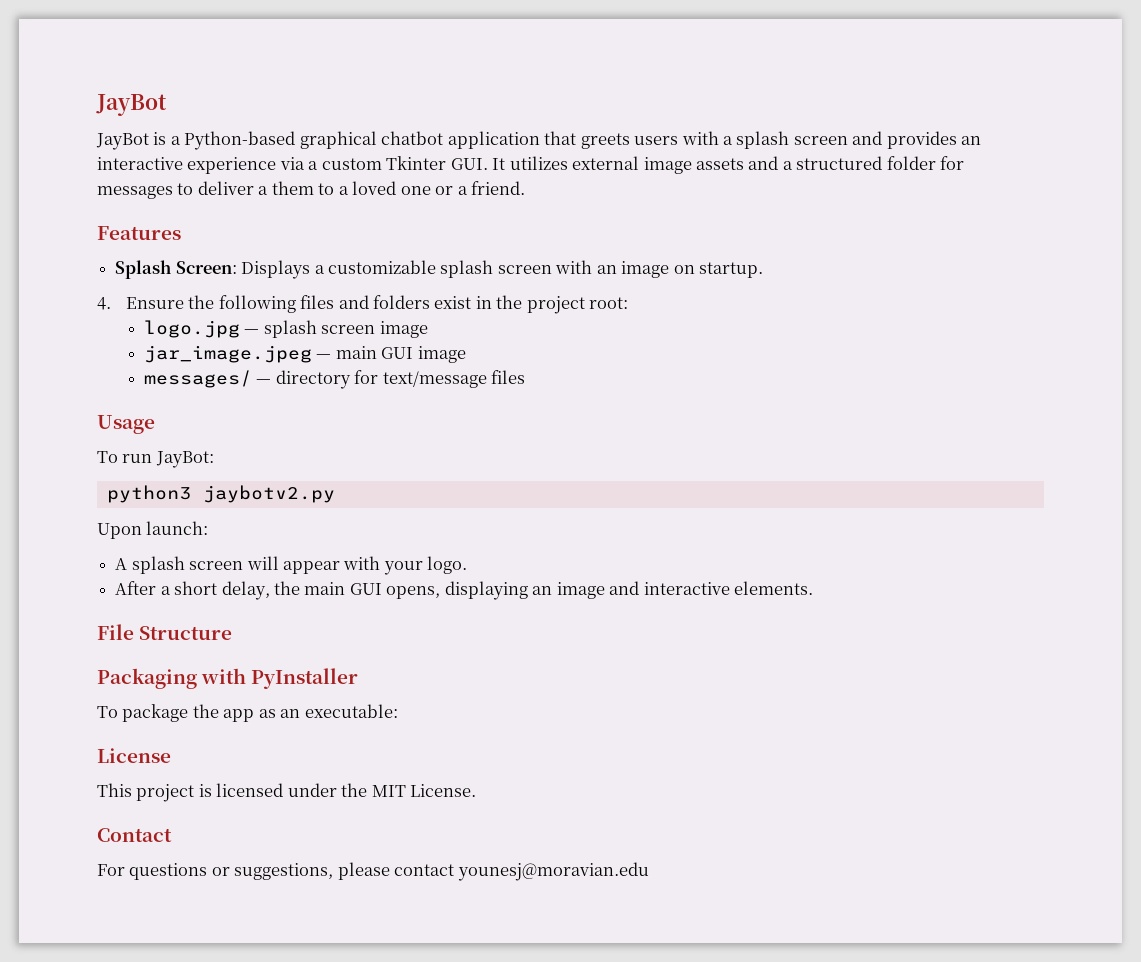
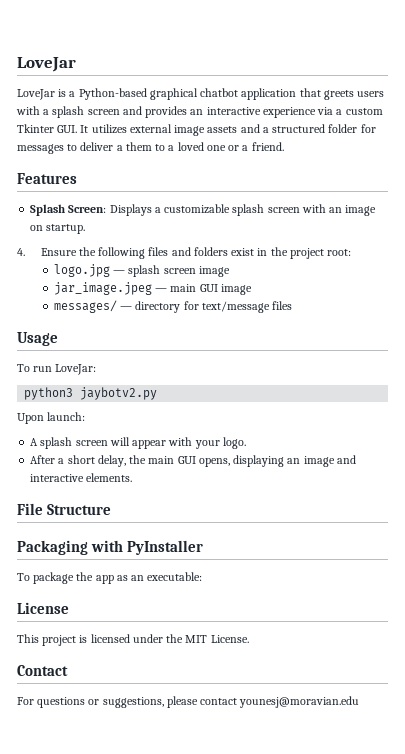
[96,94,167,116] [96,133,149,150] JayBot // JayBot -> [17,57,76,72] [17,89,55,100] LoveJar // LoveJar
[155,451,214,468] JayBot: -> [55,364,97,375] LoveJar:

